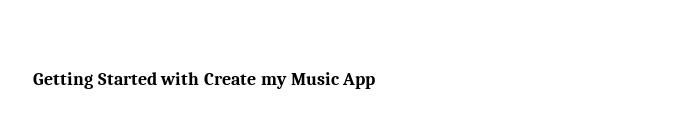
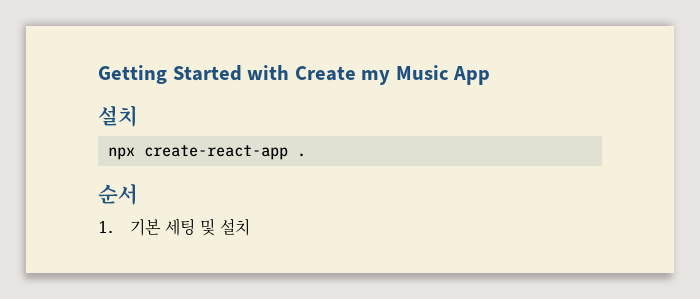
(376, 81) none -> [98,105,138,127] [107,145,306,160] [98,183,138,205] [98,218,250,236] // 설치 // npx create-react-app . // 순서 // 1. 기본 세팅 및 설치

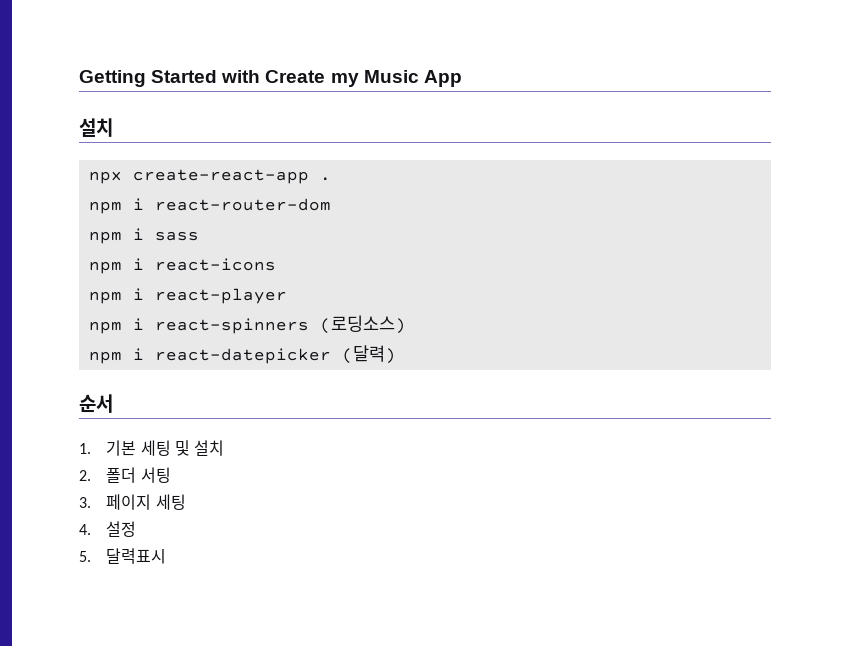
(306, 155) none -> [88,198,331,214] [88,228,199,244] [88,258,276,274] [88,288,287,304] [88,315,406,334] [88,345,396,364] // npm i react-router-dom // npm i sass // npm i react-icons // npm i react-player // npm i react-spinners (로딩소스) // npm i react-datepicker (달력)
(250, 227) none -> [79,467,171,483] [79,494,186,510] [79,521,137,537] [79,548,167,564] // 2. 폴더 서팅 // 3. 페이지 세팅 // 4. 설정 // 5. 달력표시

